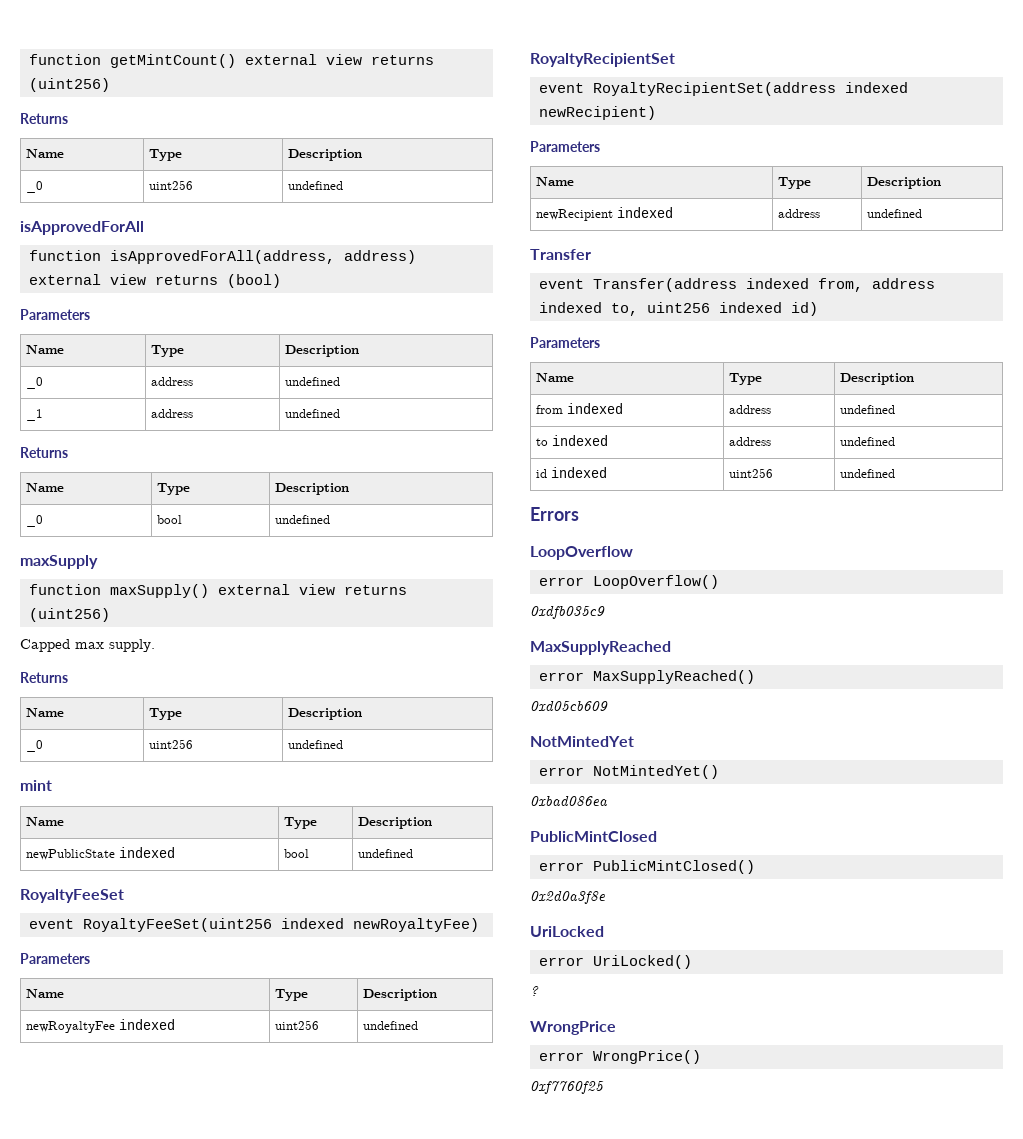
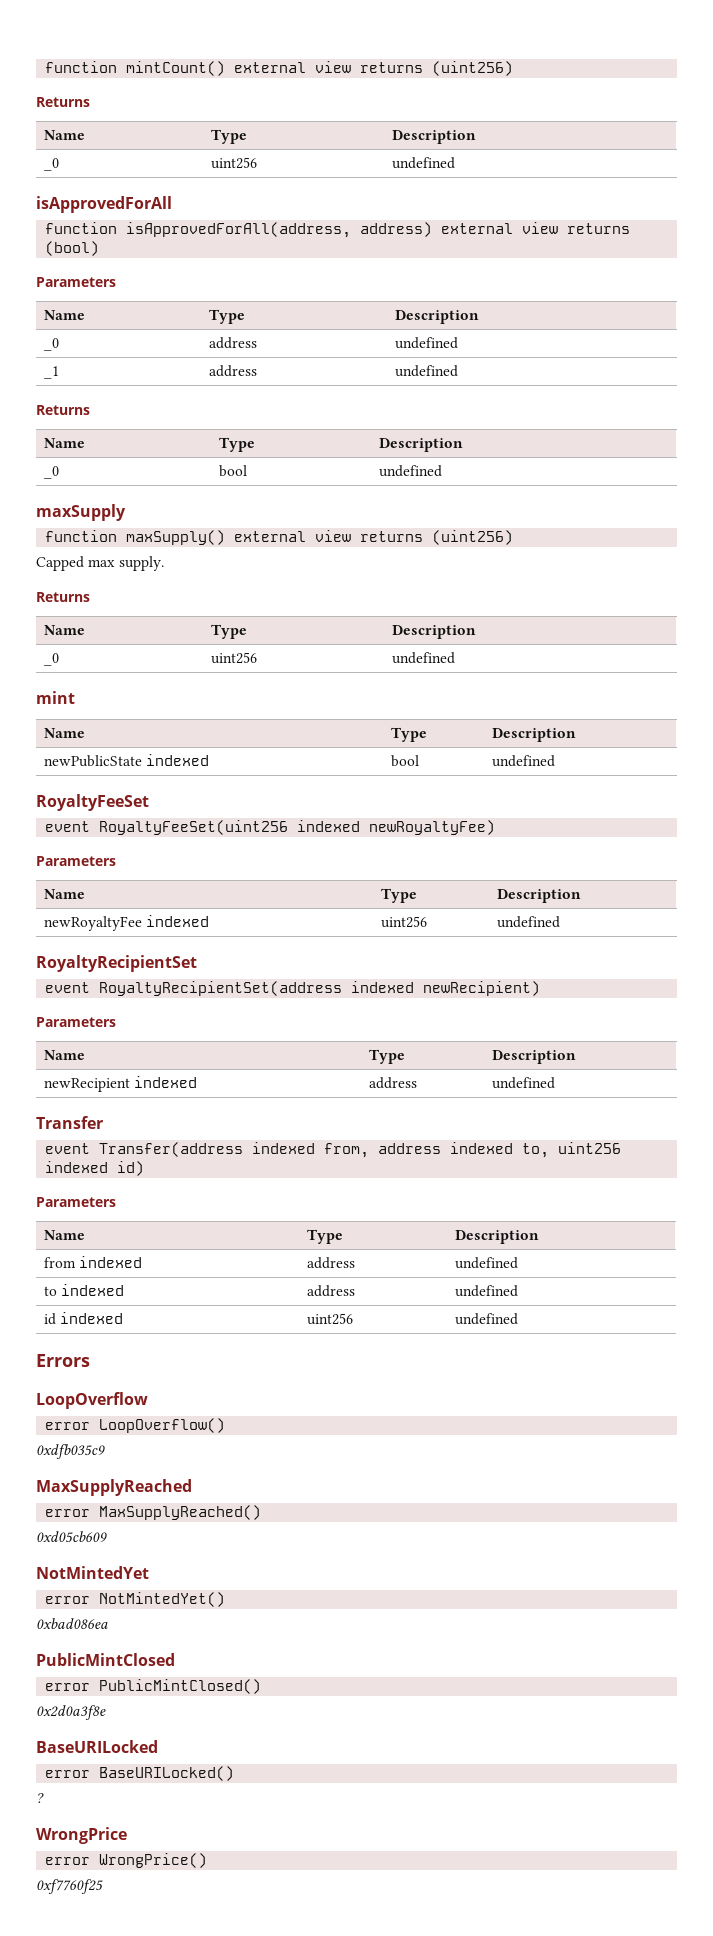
[28,54,236,68] function getMintCount() -> [45,61,226,76] function mintCount()
[530,926,604,937] [538,955,692,969] UriLocked // error UriLocked() -> [36,1740,158,1753] [45,1766,235,1781] BaseURILocked // error BaseURILocked()

